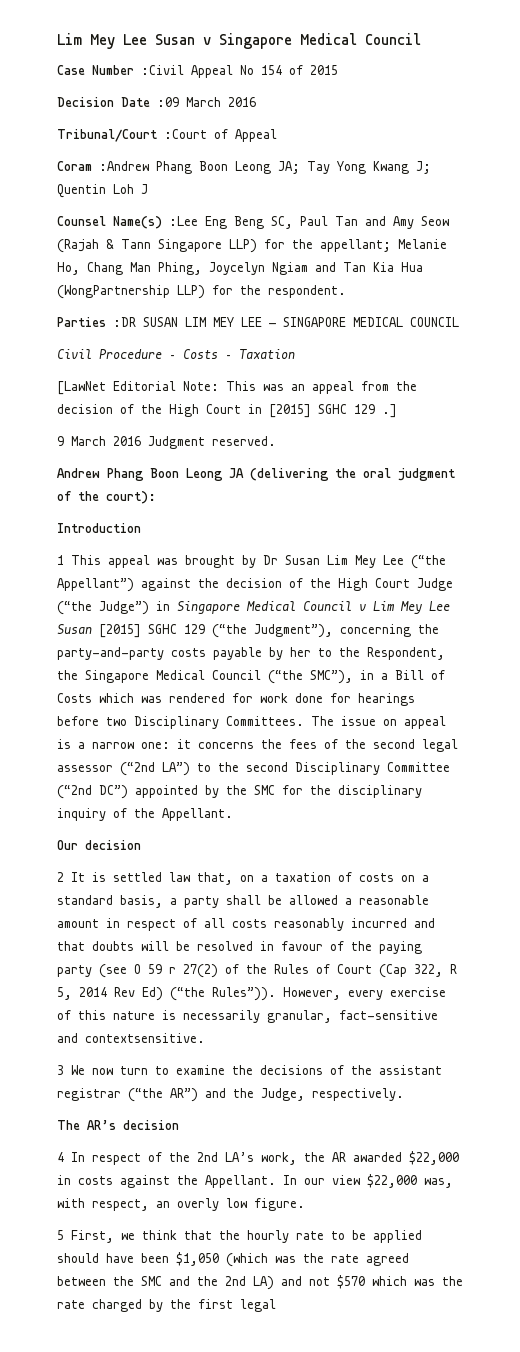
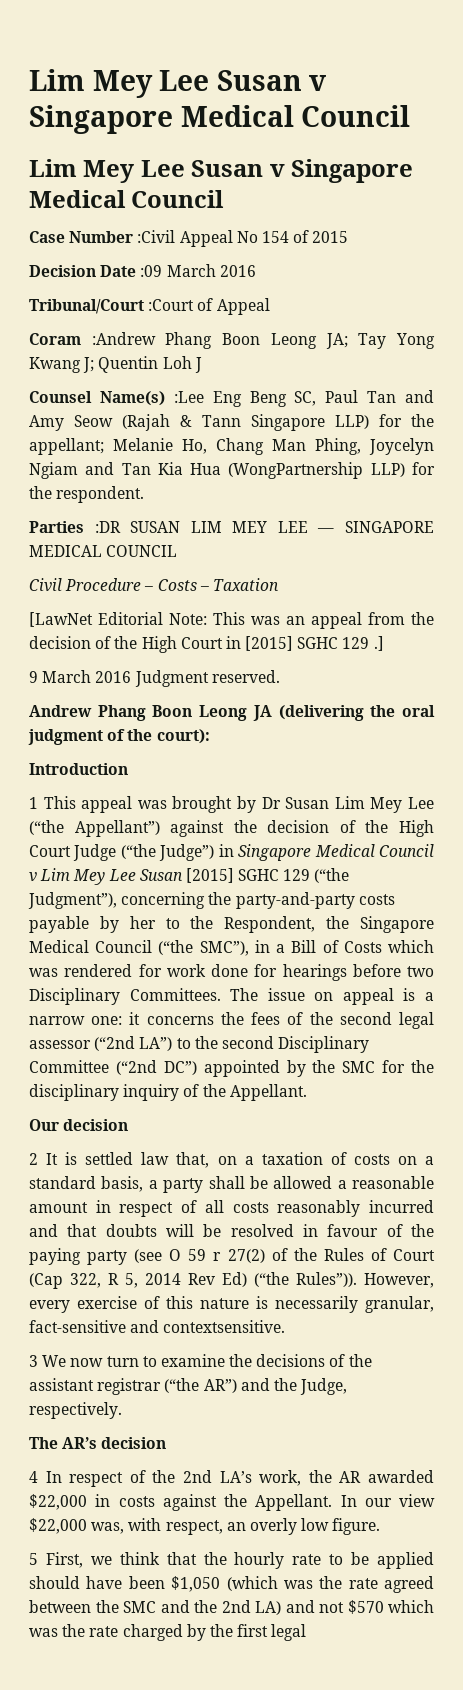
[57,33,421,49] Lim Mey Lee Susan v Singapore Medical Council -> [29,69,327,98] [29,105,411,134] [29,159,414,183] [29,190,225,208] Lim Mey Lee Susan v Singapore Medical Council // Lim Mey Lee Susan v Singapore Medical Council

